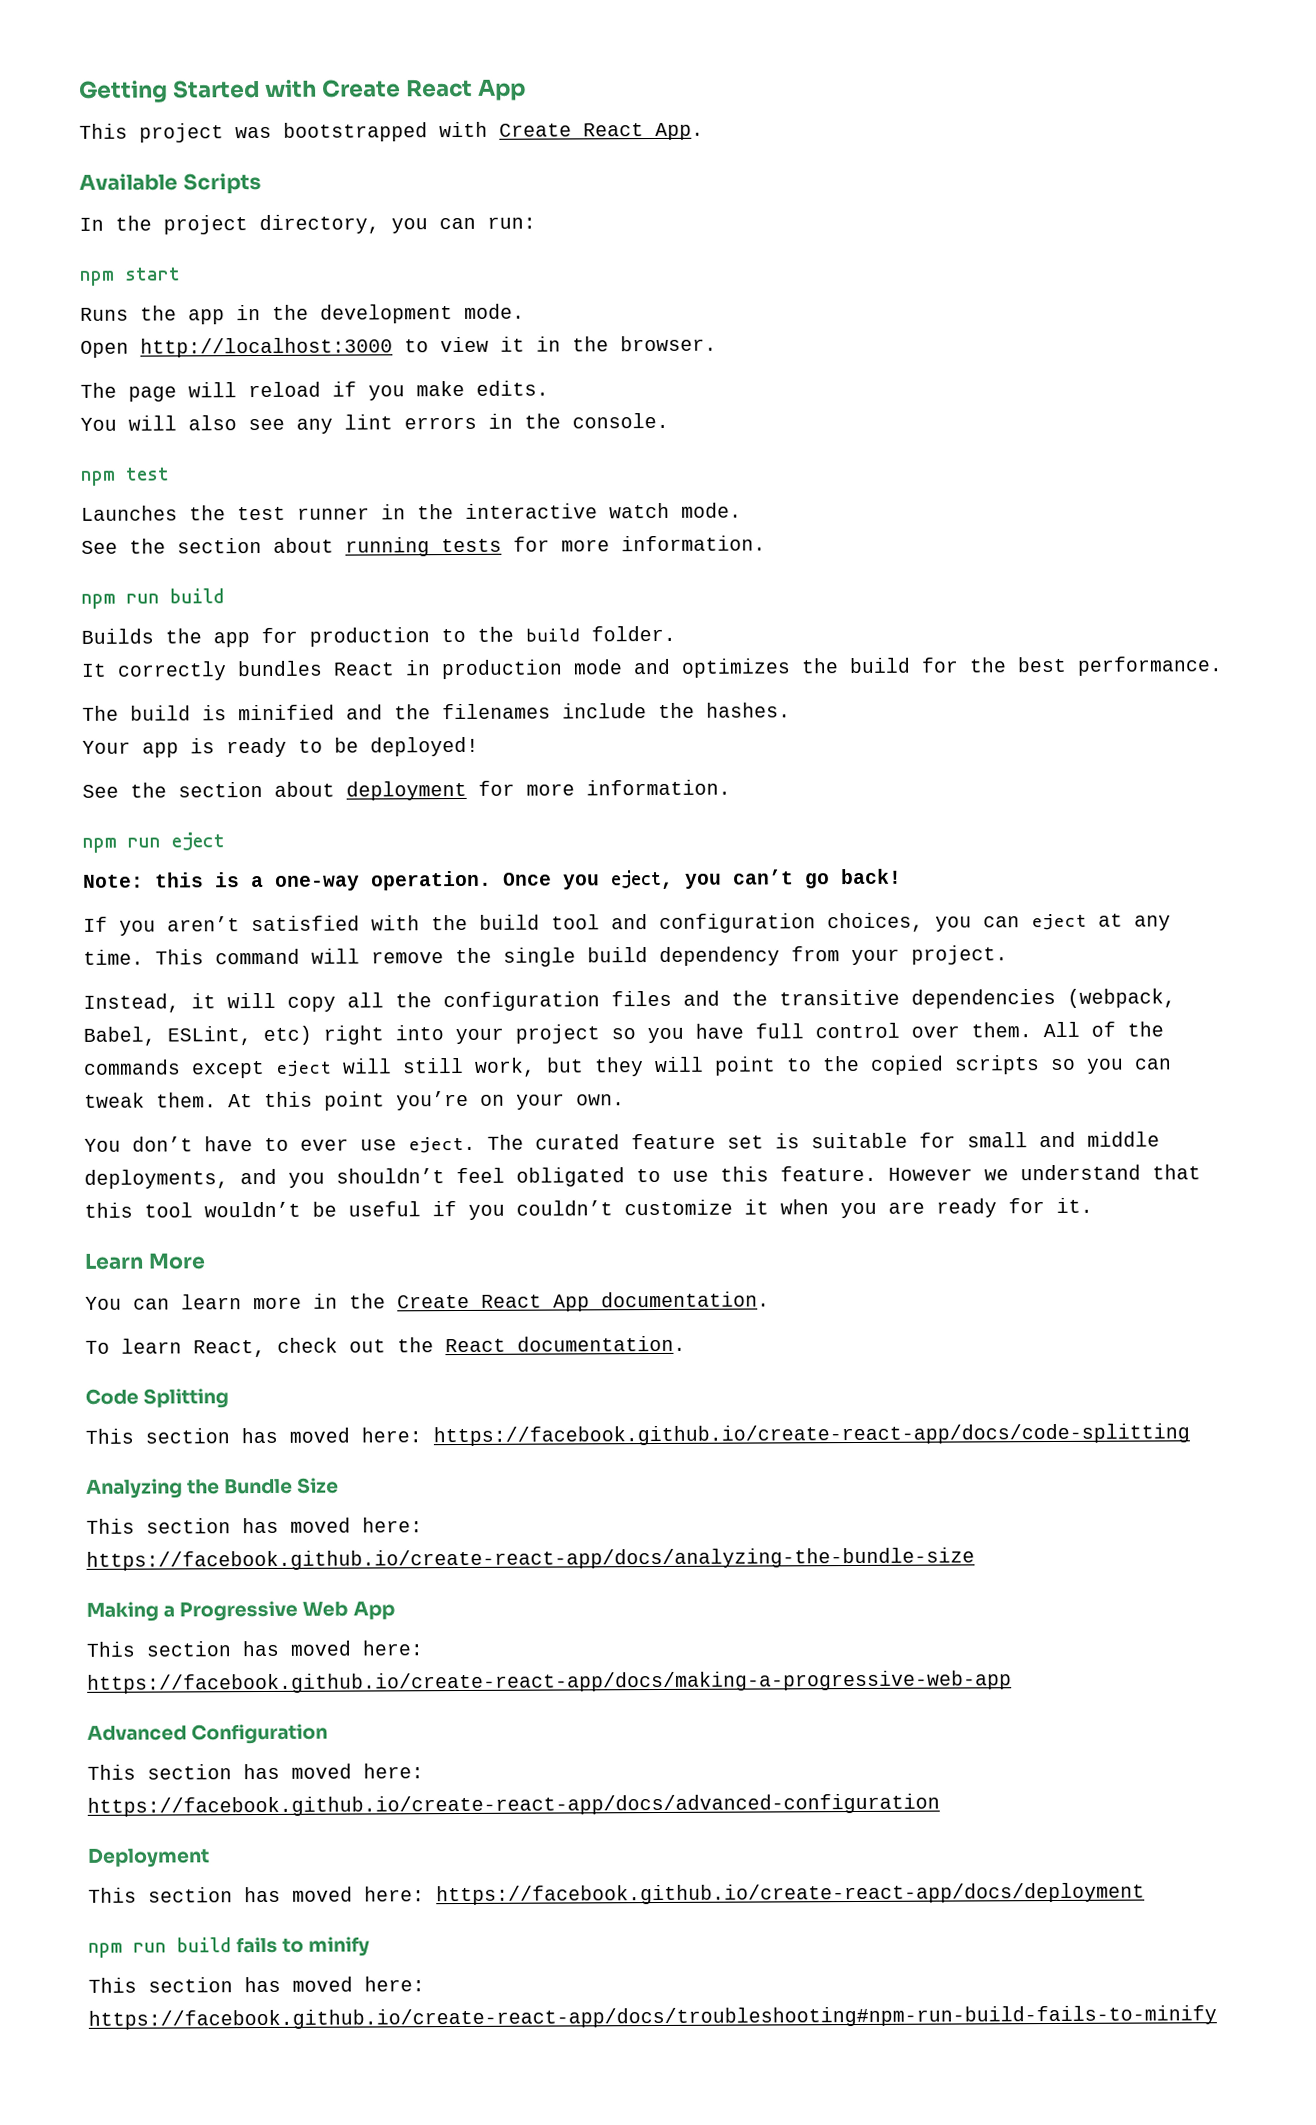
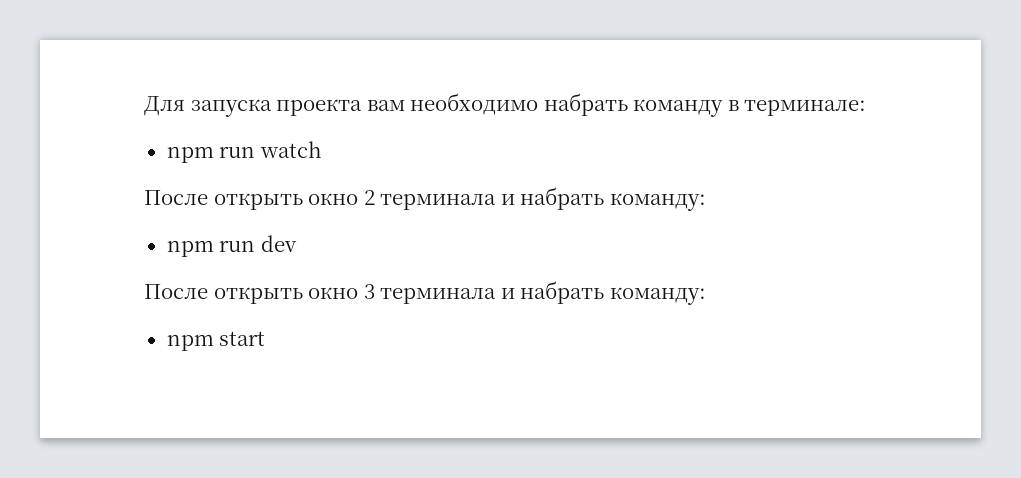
[79,78,526,103] [79,121,704,143] [79,173,261,195] [79,214,536,235] [79,267,181,286] [80,303,525,325] [80,335,717,358] [80,380,549,402] [80,412,669,434] [80,467,170,486] [81,502,742,521] [81,535,766,557] [81,588,225,609] [81,625,676,648] [81,656,1223,681] [82,702,791,721] [82,736,479,758] [82,779,731,801] [82,832,225,853] [83,868,902,891] [83,912,1171,936] [83,945,1008,967] [83,988,1176,1013] [83,1021,1164,1046] [83,1055,1172,1079] [84,1090,625,1111] [84,1131,1160,1154] [84,1164,1201,1189] [84,1197,1093,1220] [84,1253,206,1270] [85,1291,770,1312] [85,1335,686,1358] [85,1388,230,1409] [85,1423,1190,1447] [86,1477,340,1499] [86,1517,423,1534] [86,1547,975,1571] [86,1600,395,1622] [86,1640,423,1657] [87,1670,1012,1694] [87,1723,329,1745] [87,1763,424,1780] [87,1793,940,1817] [87,1848,210,1868] [88,1882,1145,1906] [88,1936,371,1958] [88,1976,425,1993] [88,2005,1217,2030] Getting Started with Create React App // This project was bootstrapped with Create React App. // Available Scripts // In the project directory, you can run: // npm start // Runs the app in the development mode. // Open http://localhost:3000 to view it in the browser. // The page will reload if you make edits. // You will also see any lint errors in the console. // npm test // Launches the test runner in the interactive watch mode. // See the section about running tests for more information. // npm run build // Builds the app for production to the build folder. // It correctly bundles React in production mode and optimizes the build for the best performance. // The build is minified and the filenames include the hashes. // Your app is ready to be deployed! // See the section about deployment for more information. // npm run eject // Note: this is a one-way operation. Once you eject, you can’t go back! // If you aren’t satisfied with the build tool and configuration choices, you can eject at any time. This command will remove the single build dependency from your project. // Instead, it will copy all the configuration files and the transitive dependencies (webpack, Babel, ESLint, etc) right into your project so you have full control over them. All of the commands except eject will still work, but they will point to the copied scripts so you can tweak them. At this point you’re on your own. // You don’t have to ever use eject. The curated feature set is suitable for small and middle deployments, and you shouldn’t feel obligated to use this feature. However we understand that this tool wouldn’t be useful if you couldn’t customize it when you are ready for it. // Learn More // You can learn more in the Create React App documentation. // To learn React, check out the React documentation. // Code Splitting // This section has moved here: https://facebook.github.io/create-react-app/docs/code-splitting // Analyzing the Bundle Size // This section has moved here: https://facebook.github.io/create-react-app/docs/analyzing-the-bundle-size // Making a Progressive Web App // This section has moved here: https://facebook.github.io/create-react-app/docs/making-a-progressive-web-app // Advanced Configuration // This section has moved here: https://facebook.github.io/create-react-app/docs/advanced-configuration // Deployment // This section has moved here: https://facebook.github.io/create-react-app/docs/deployment // npm run build fails to minify // This section has moved here: https://facebook.github.io/create-react-app/docs/troubleshooting#npm-run-build-fails-to-minify -> [144,93,867,117] [166,141,322,163] [144,187,706,211] [166,235,297,257] [144,281,706,305] [166,331,266,351] Для запуска проекта вам необходимо набрать команду в терминале: // npm run watch // После открыть окно 2 терминала и набрать команду: // npm run dev // После открыть окно 3 терминала и набрать команду: // npm start

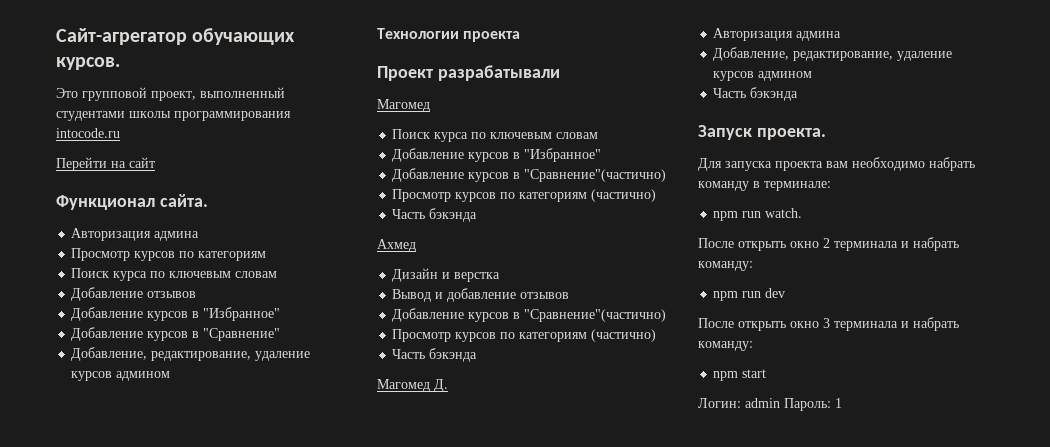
(144, 106) none -> [56,28,296,45] [56,57,120,70] [56,87,285,101] [56,111,291,121] [56,128,120,138] [56,157,155,171] [56,194,208,210] [71,228,200,241] [71,248,267,261] [71,268,278,281] [71,287,197,301] [71,307,281,321] [71,327,281,341] [71,347,311,361] [71,371,171,381] [377,28,521,42] [377,65,560,81] [377,99,430,112] [392,129,599,142] [392,148,602,162] [392,168,667,182] [392,189,657,202] [392,208,478,222] [377,239,416,252] [392,268,501,282] [392,288,570,302] [392,308,667,322] [392,329,657,342] [392,348,478,362] [377,379,448,392] [713,28,842,41] [713,47,953,61] [713,71,813,81] [713,87,799,101] [698,125,826,140] Сайт-агрегатор обучающих курсов. // Это групповой проект, выполненный студентами школы программирования intocode.ru // Перейти на сайт // Функционал сайта. // Авторизация админа // Просмотр курсов по категориям // Поиск курса по ключевым словам // Добавление отзывов // Добавление курсов в "Избранное" // Добавление курсов в "Сравнение" // Добавление, редактирование, удаление курсов админом // Технологии проекта // Проект разрабатывали // Магомед // Поиск курса по ключевым словам // Добавление курсов в "Избранное" // Добавление курсов в "Сравнение"(частично) // Просмотр курсов по категориям (частично) // Часть бэкэнда // Ахмед // Дизайн и верстка // Вывод и добавление отзывов // Добавление курсов в "Сравнение"(частично) // Просмотр курсов по категориям (частично) // Часть бэкэнда // Магомед Д. // Авторизация админа // Добавление, редактирование, удаление курсов админом // Часть бэкэнда // Запуск проекта. //
[259,141,322,158] watch -> [765,208,803,218] watch.
(266, 338) none -> [698,398,842,411] // Логин: admin Пароль: 1

